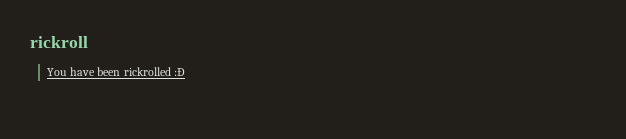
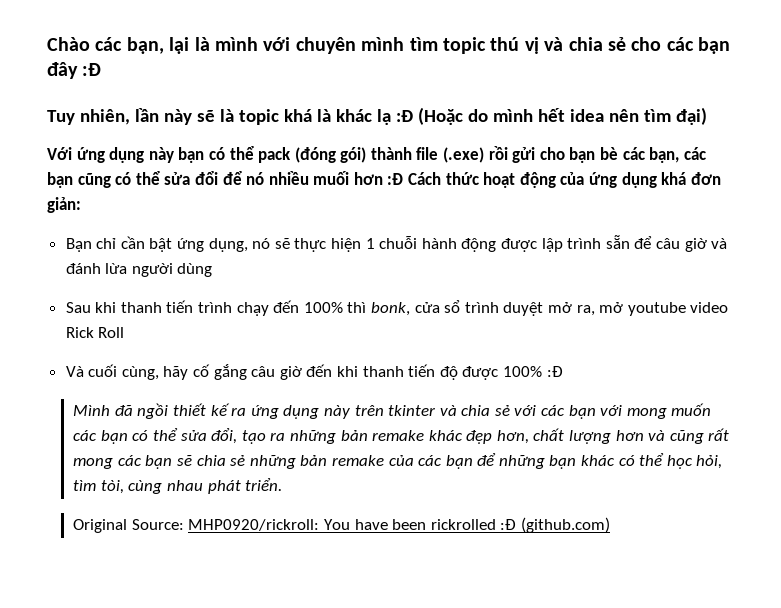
[30,36,88,48] rickroll // -> [47,37,731,54] [47,62,102,79] [47,107,707,125] [47,146,706,163] [47,171,721,188] [47,197,81,213] [65,235,728,252] [65,263,213,277] [65,300,729,316] [65,327,125,338] [65,364,563,380] [73,403,712,419] [73,428,730,444] [73,453,723,469] [73,478,283,494] [73,519,320,533] Chào các bạn, lại là mình với chuyên mình tìm topic thú vị và chia sẻ cho các bạn đây :Đ // Tuy nhiên, lần này sẽ là topic khá là khác lạ :Đ (Hoặc do mình hết idea nên tìm đại) // Với ứng dụng này bạn có thể pack (đóng gói) thành file (.exe) rồi gửi cho bạn bè các bạn, các bạn cũng có thể sửa đổi để nó nhiều muối hơn :Đ Cách thức hoạt động của ứng dụng khá đơn giản: // Bạn chỉ cần bật ứng dụng, nó sẽ thực hiện 1 chuỗi hành động được lập trình sẵn để câu giờ và đánh lừa người dùng // Sau khi thanh tiến trình chạy đến 100% thì bonk, cửa sổ trình duyệt mở ra, mở youtube video Rick Roll // Và cuối cùng, hãy cố gắng câu giờ đến khi thanh tiến độ được 100% :Đ // Mình đã ngồi thiết kế ra ứng dụng này trên tkinter và chia sẻ với các bạn với mong muốn các bạn có thể sửa đổi, tạo ra những bản remake khác đẹp hơn, chất lượng hơn và cũng rất mong các bạn sẽ chia sẻ những bản remake của các bạn để những bạn khác có thể học hỏi, tìm tòi, cùng nhau phát triển. // Original Source: MHP0920/rickroll:
(185, 72) none -> [520,517,610,533] (github.com)

